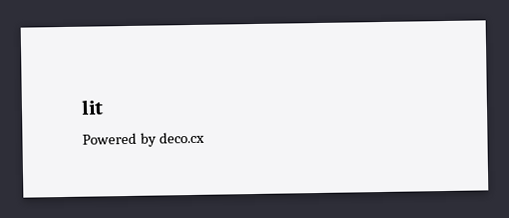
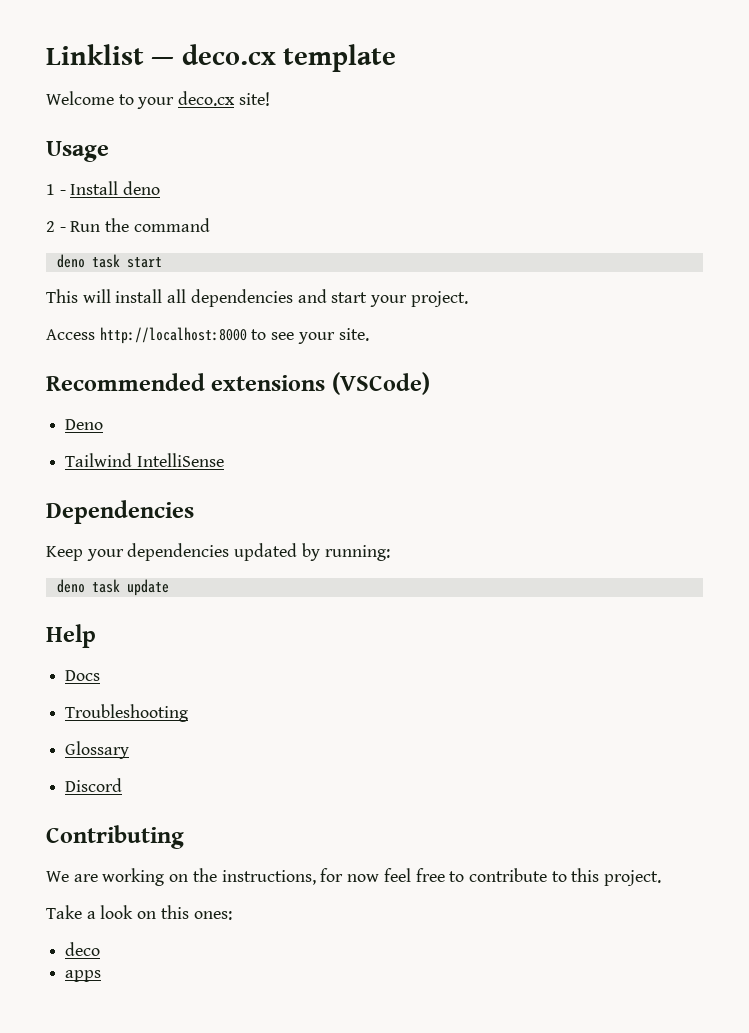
[81,99,104,115] [82,131,205,147] lit // Powered by deco.cx -> [46,44,397,72] [46,91,270,109] [46,141,109,162] [46,181,161,195] [46,218,210,232] [56,254,162,268] [46,289,468,307] [46,327,369,344] [46,372,430,395] [65,419,104,430] [65,453,224,467] [46,500,194,524] [46,543,390,561] [56,579,169,596] [46,624,96,648] [65,670,101,681] [65,704,189,722] [65,741,130,759] [65,778,123,792] [46,825,184,849] [46,868,662,886] [46,905,232,920] [65,942,101,956] [65,970,102,982] Linklist — deco.cx template // Welcome to your deco.cx site! // Usage // 1 - Install deno // 2 - Run the command // deno task start // This will install all dependencies and start your project. // Access http://localhost:8000 to see your site. // Recommended extensions (VSCode) // Deno // Tailwind IntelliSense // Dependencies // Keep your dependencies updated by running: // deno task update // Help // Docs // Troubleshooting // Glossary // Discord // Contributing // We are working on the instructions, for now feel free to contribute to this project. // Take a look on this ones: // deco // apps

